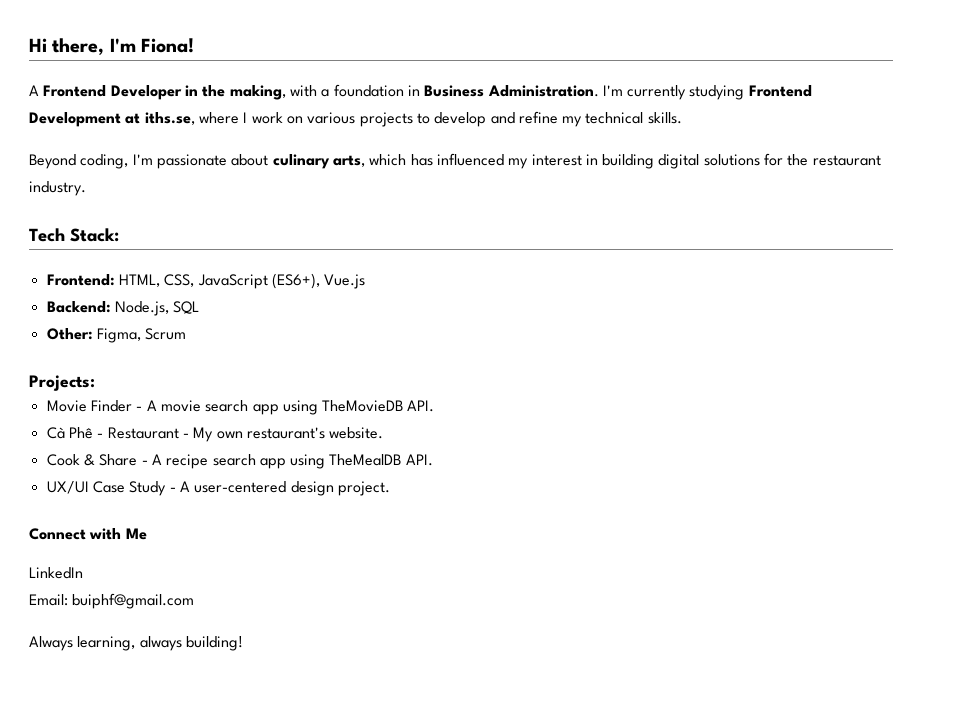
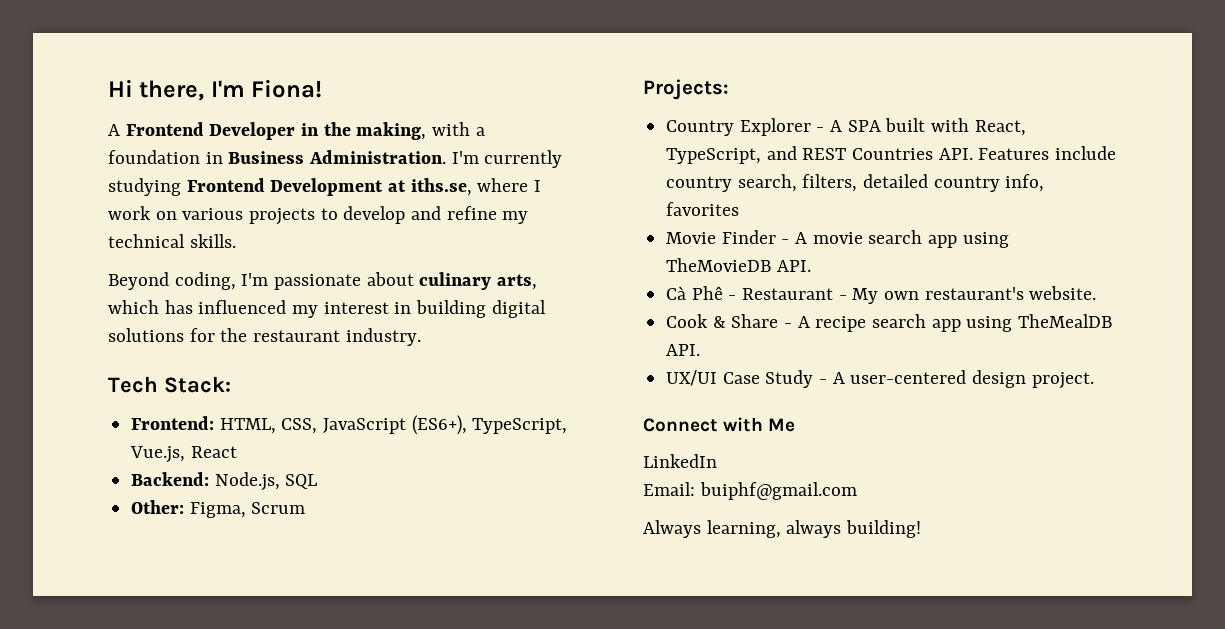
[324,274,366,289] Vue.js -> [472,418,568,434] [130,446,237,463] TypeScript, Vue.js, React
(95, 383) none -> [666,118,1026,136] [666,146,1117,164] [666,174,1045,192] [666,202,740,216] // Country Explorer - A SPA built with React, TypeScript, and REST Countries API. Features include country search, filters, detailed country info, favorites

